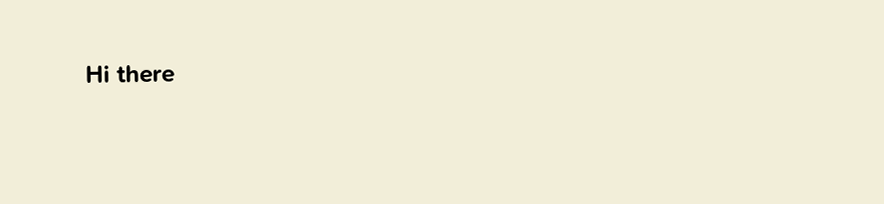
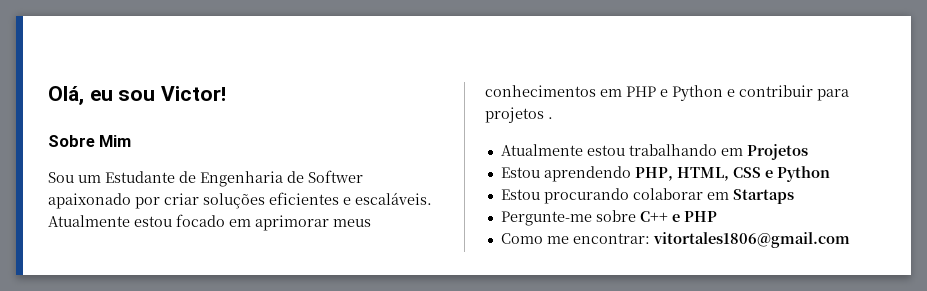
[85,64,175,84] Hi there -> [48,86,227,105] [48,135,132,147] [48,170,363,187] [48,192,432,209] [48,214,371,231] [485,85,849,101] [485,107,553,123] [500,144,808,160] [500,166,830,182] [500,188,794,204] [500,210,717,226] [500,232,850,248] Olá, eu sou Victor! // Sobre Mim // Sou um Estudante de Engenharia de Softwer apaixonado por criar soluções eficientes e escaláveis. Atualmente estou focado em aprimorar meus conhecimentos em PHP e Python e contribuir para projetos . // Atualmente estou trabalhando em Projetos // Estou aprendendo PHP, HTML, CSS e Python // Estou procurando colaborar em Startaps // Pergunte-me sobre C++ e PHP // Como me encontrar: vitortales1806@gmail.com

